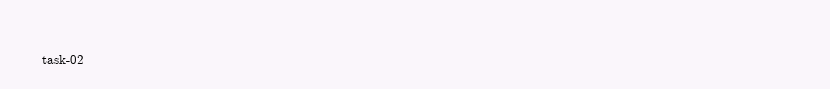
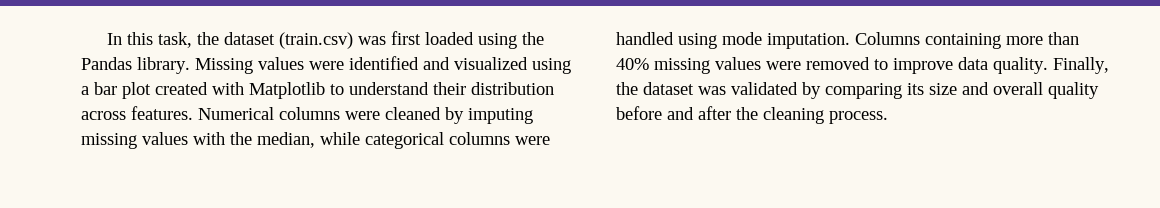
[42,55,84,64] task-02 -> [107,31,545,49] [81,56,571,74] [81,82,554,99] [81,106,533,124] [81,132,550,149] [616,32,1079,49] [616,57,1109,74] [616,82,1099,99] [616,106,888,124] In this task, the dataset (train.csv) was first loaded using the Pandas library. Missing values were identified and visualized using a bar plot created with Matplotlib to understand their distribution across features. Numerical columns were cleaned by imputing missing values with the median, while categorical columns were handled using mode imputation. Columns containing more than 40% missing values were removed to improve data quality. Finally, the dataset was validated by comparing its size and overall quality before and after the cleaning process.

